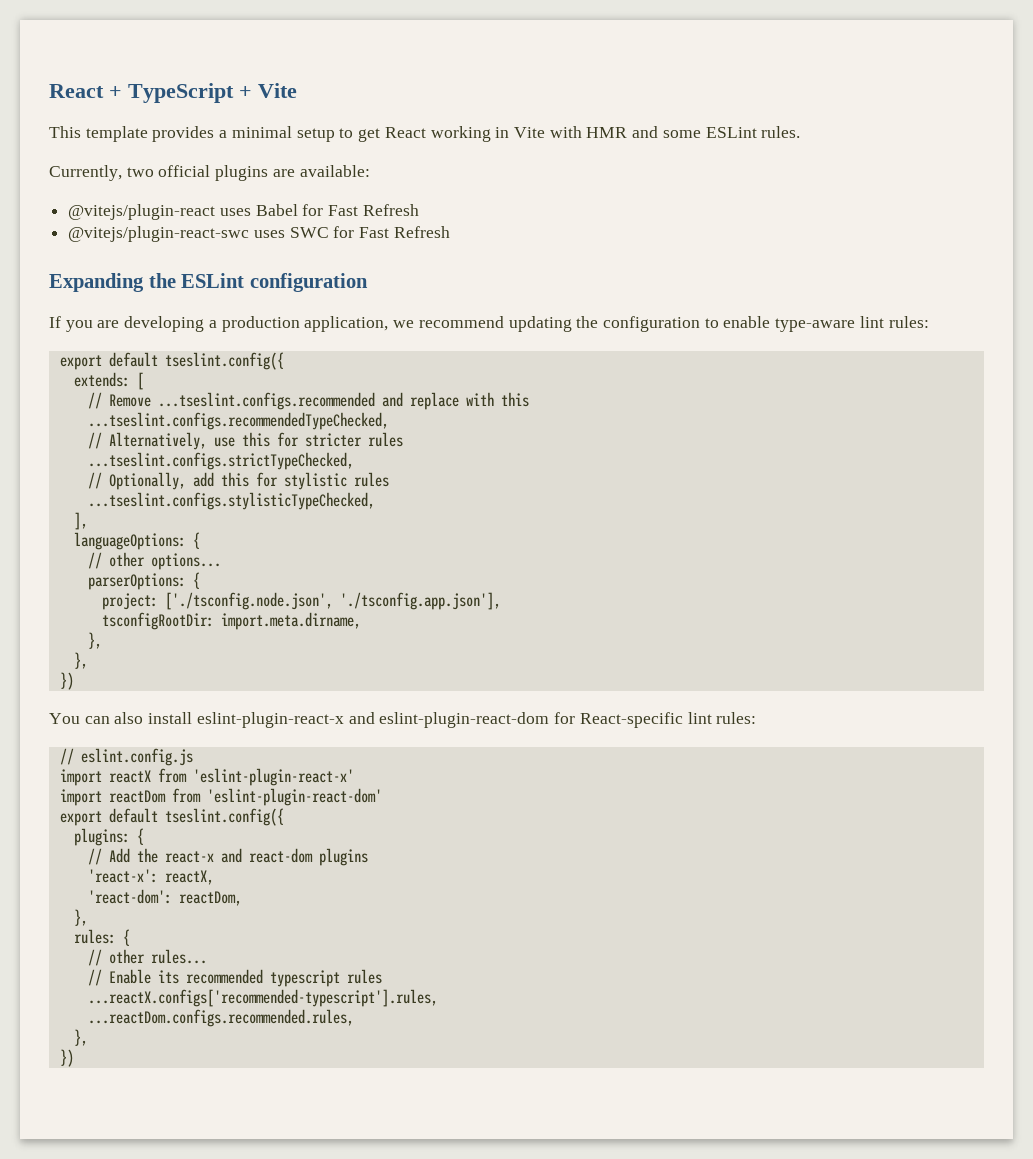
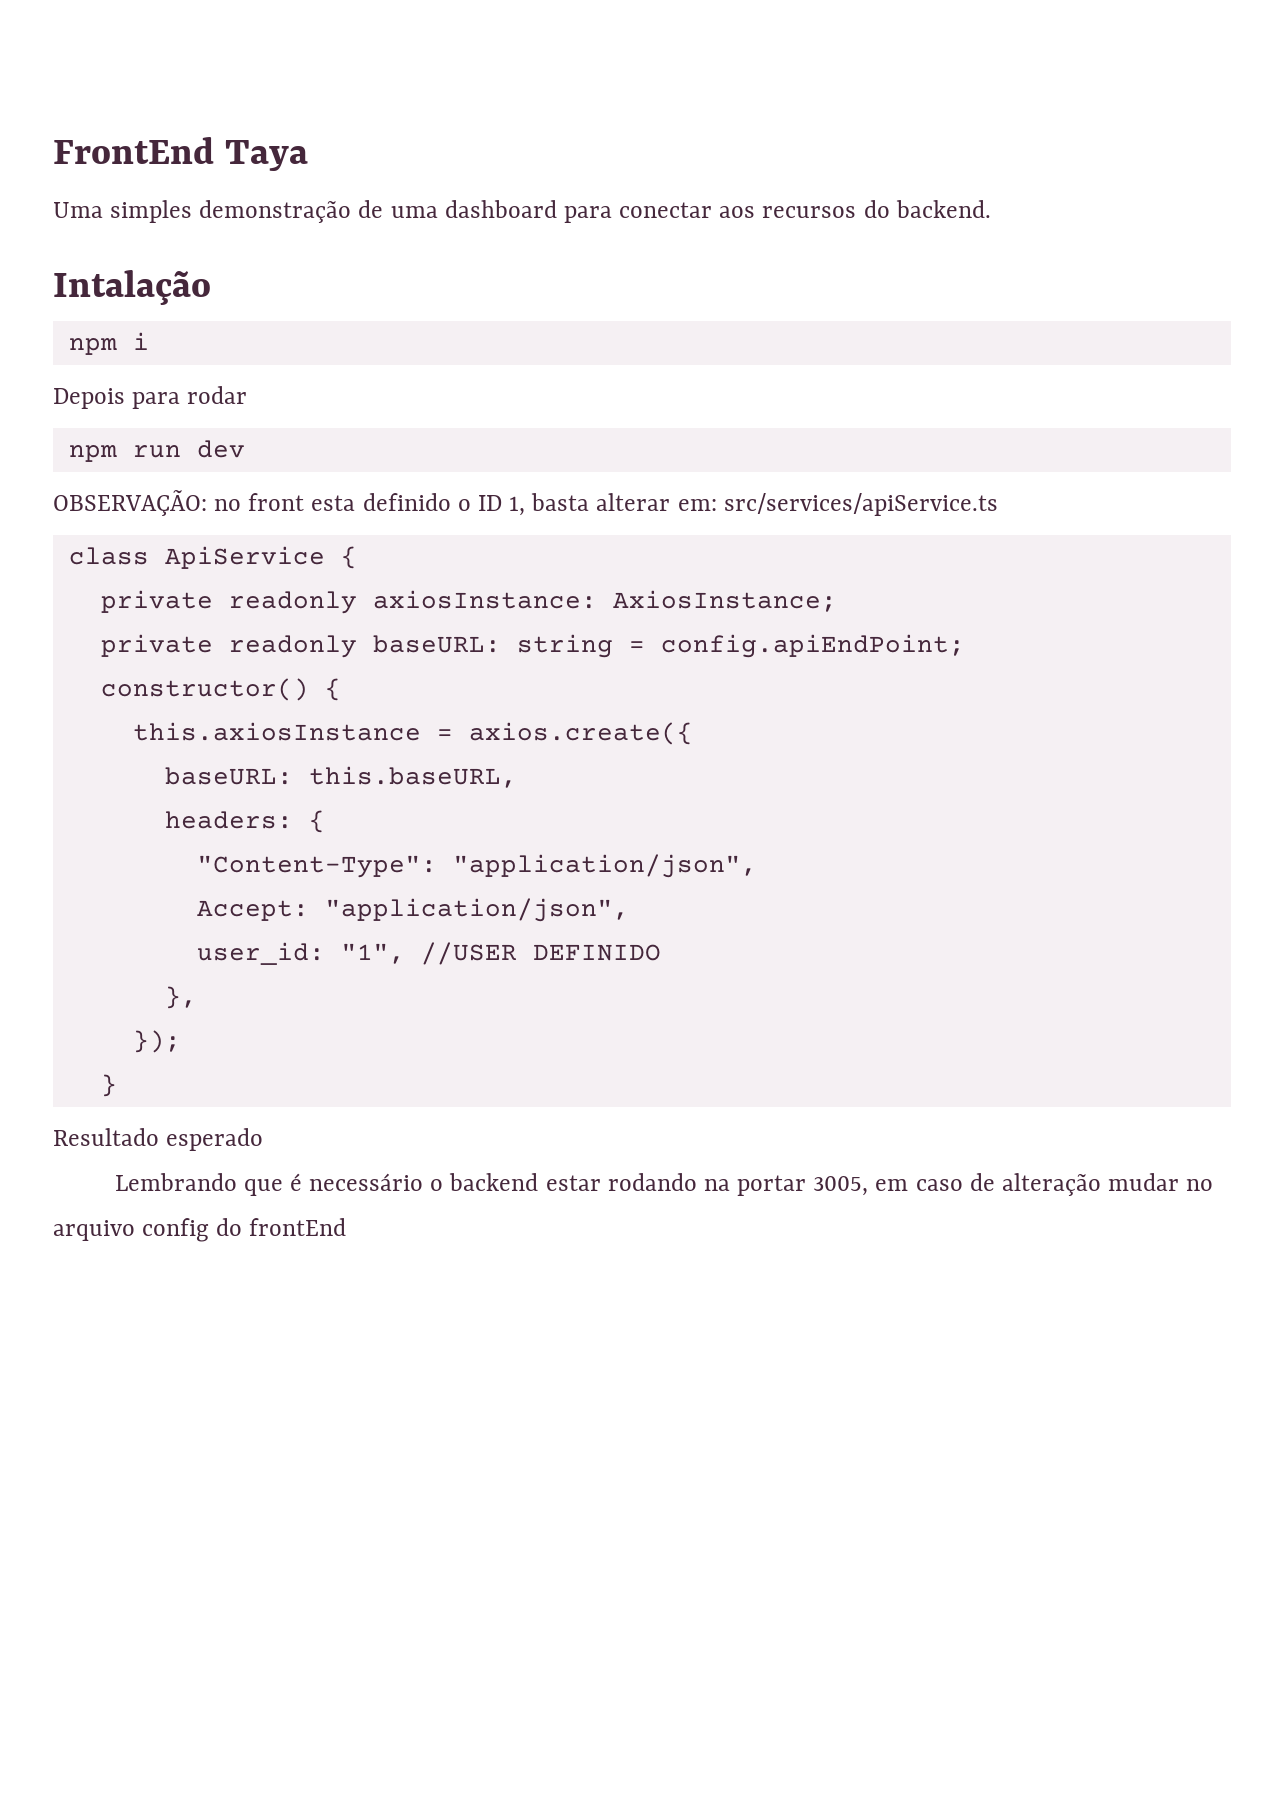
[49,83,297,103] [49,126,801,142] [49,165,370,181] [68,204,419,220] [68,226,450,242] [49,273,368,292] [49,316,929,332] [59,352,284,370] [73,372,144,390] [87,392,529,410] [87,412,389,430] [87,432,403,450] [87,452,354,470] [87,472,389,490] [87,492,375,510] [73,512,88,530] [73,532,200,550] [87,552,221,570] [87,572,200,590] [101,592,501,610] [101,612,361,630] [87,632,102,649] [73,652,88,669] [59,672,74,690] [49,712,757,728] [59,748,193,766] [59,768,354,786] [59,788,382,806] [59,808,284,826] [73,828,144,846] [87,848,368,866] [87,869,214,885] [87,889,242,906] [73,909,88,926] [73,929,130,946] [87,949,207,966] [87,969,382,987] [87,989,438,1007] [87,1009,354,1027] [73,1029,88,1046] [59,1049,74,1067] React + TypeScript + Vite // This template provides a minimal setup to get React working in Vite with HMR and some ESLint rules. // Currently, two official plugins are available: // @vitejs/plugin-react uses Babel for Fast Refresh // @vitejs/plugin-react-swc uses SWC for Fast Refresh // Expanding the ESLint configuration // If you are developing a production application, we recommend updating the configuration to enable type-aware lint rules: // export default tseslint.config({ // extends: [ // // Remove ...tseslint.configs.recommended and replace with this // ...tseslint.configs.recommendedTypeChecked, // // Alternatively, use this for stricter rules // ...tseslint.configs.strictTypeChecked, // // Optionally, add this for stylistic rules // ...tseslint.configs.stylisticTypeChecked, // ], // languageOptions: { // // other options... // parserOptions: { // project: ['./tsconfig.node.json', './tsconfig.app.json'], // tsconfigRootDir: import.meta.dirname, // }, // }, // }) // You can also install eslint-plugin-react-x and eslint-plugin-react-dom for React-specific lint rules: // // eslint.config.js // import reactX from 'eslint-plugin-react-x' // import reactDom from 'eslint-plugin-react-dom' // export default tseslint.config({ // plugins: { // // Add the react-x and react-dom plugins // 'react-x': reactX, // 'react-dom': reactDom, // }, // rules: { // // other rules... // // Enable its recommended typescript rules // ...reactX.configs['recommended-typescript'].rules, // ...reactDom.configs.recommended.rules, // }, // }) -> [53,137,309,171] [53,200,991,223] [53,270,211,305] [68,332,149,355] [53,386,248,409] [68,440,245,462] [53,490,998,516] [68,546,357,569] [100,590,837,614] [100,634,965,658] [100,678,341,701] [132,722,693,745] [164,766,517,788] [164,810,325,833] [196,854,757,878] [196,898,629,922] [196,942,661,965] [164,986,197,1009] [132,1030,181,1053] [100,1074,117,1097] [53,1128,264,1151] [114,1173,1214,1196] [53,1218,347,1242] FrontEnd Taya // Uma simples demonstração de uma dashboard para conectar aos recursos do backend. // Intalação // npm i // Depois para rodar // npm run dev // OBSERVAÇÃO: no front esta definido o ID 1, basta alterar em: src/services/apiService.ts // class ApiService { // private readonly axiosInstance: AxiosInstance; // private readonly baseURL: string = config.apiEndPoint; // constructor() { // this.axiosInstance = axios.create({ // baseURL: this.baseURL, // headers: { // "Content-Type": "application/json", // Accept: "application/json", // user_id: "1", //USER DEFINIDO // }, // }); // } // Resultado esperado // Lembrando que é necessário o backend estar rodando na portar 3005, em caso de alteração mudar no arquivo config do frontEnd

